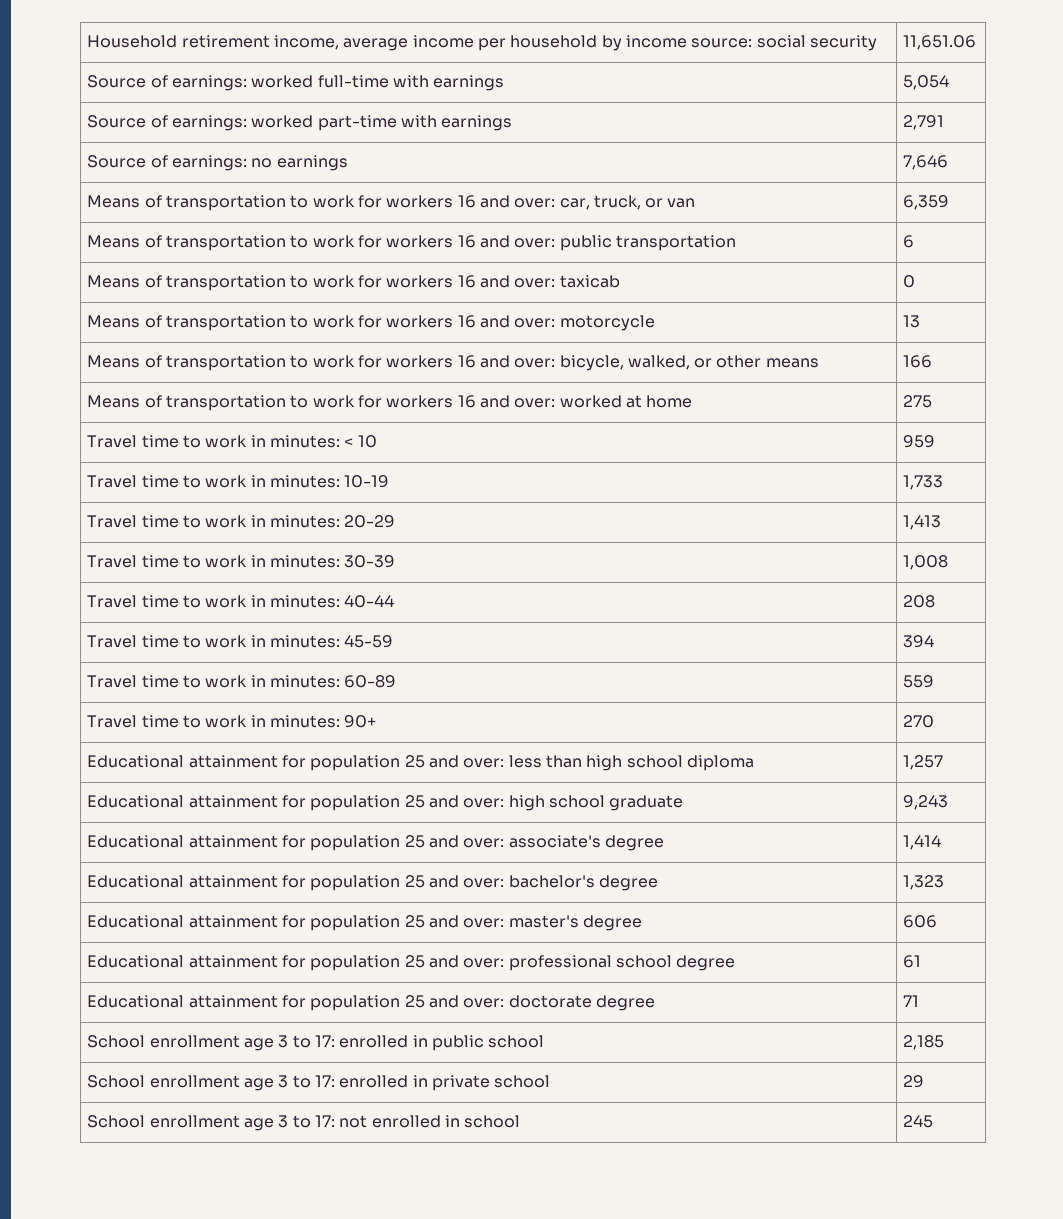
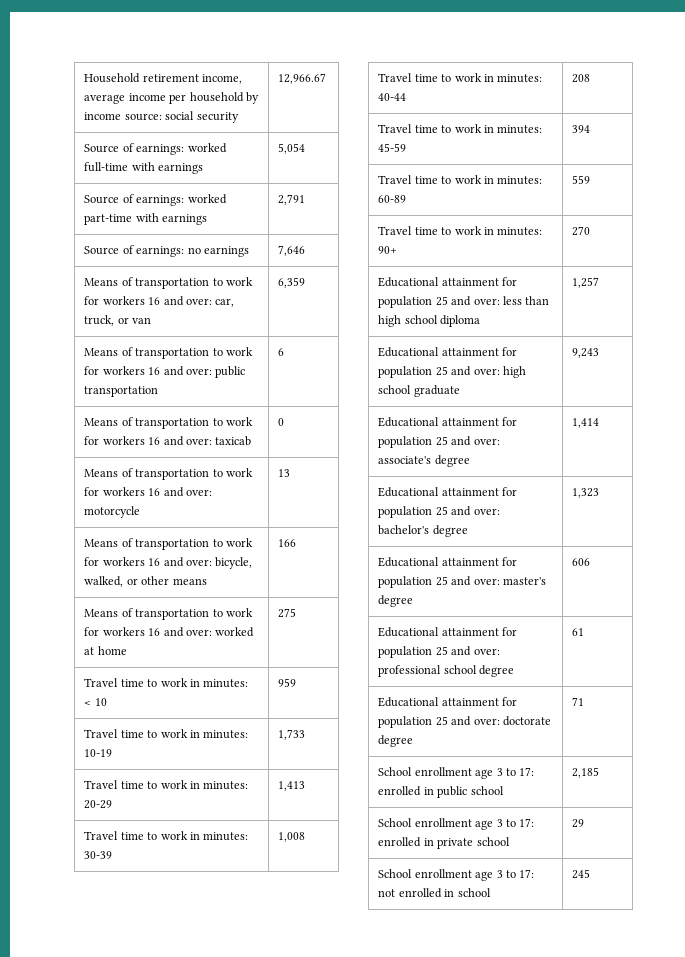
[903,35,977,50] 11,651.06 -> [278,73,327,84] 12,966.67

